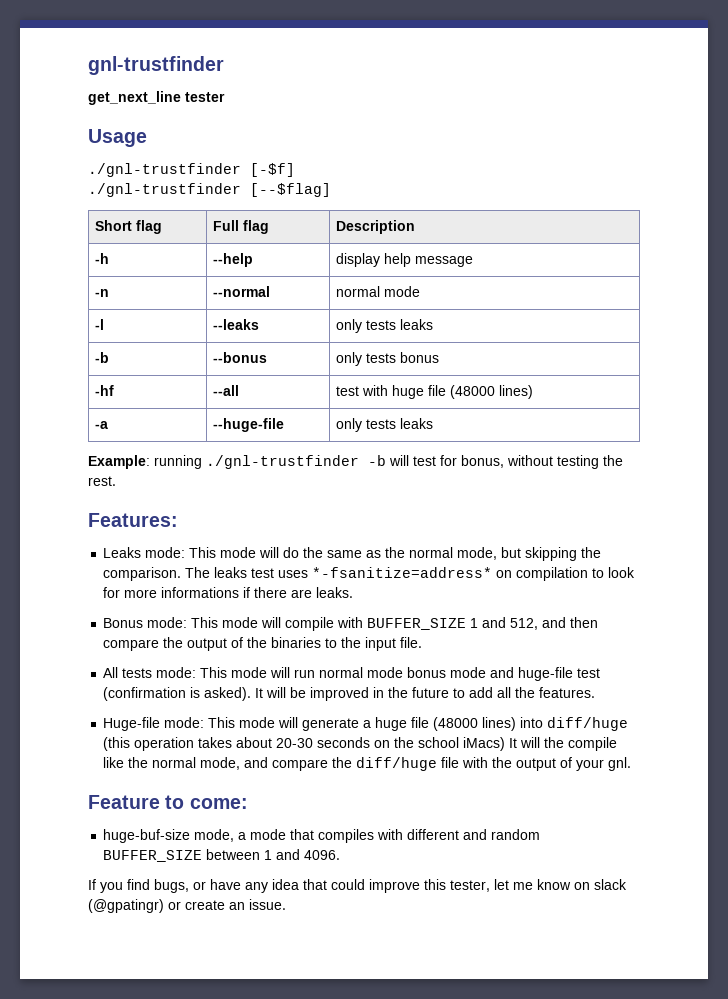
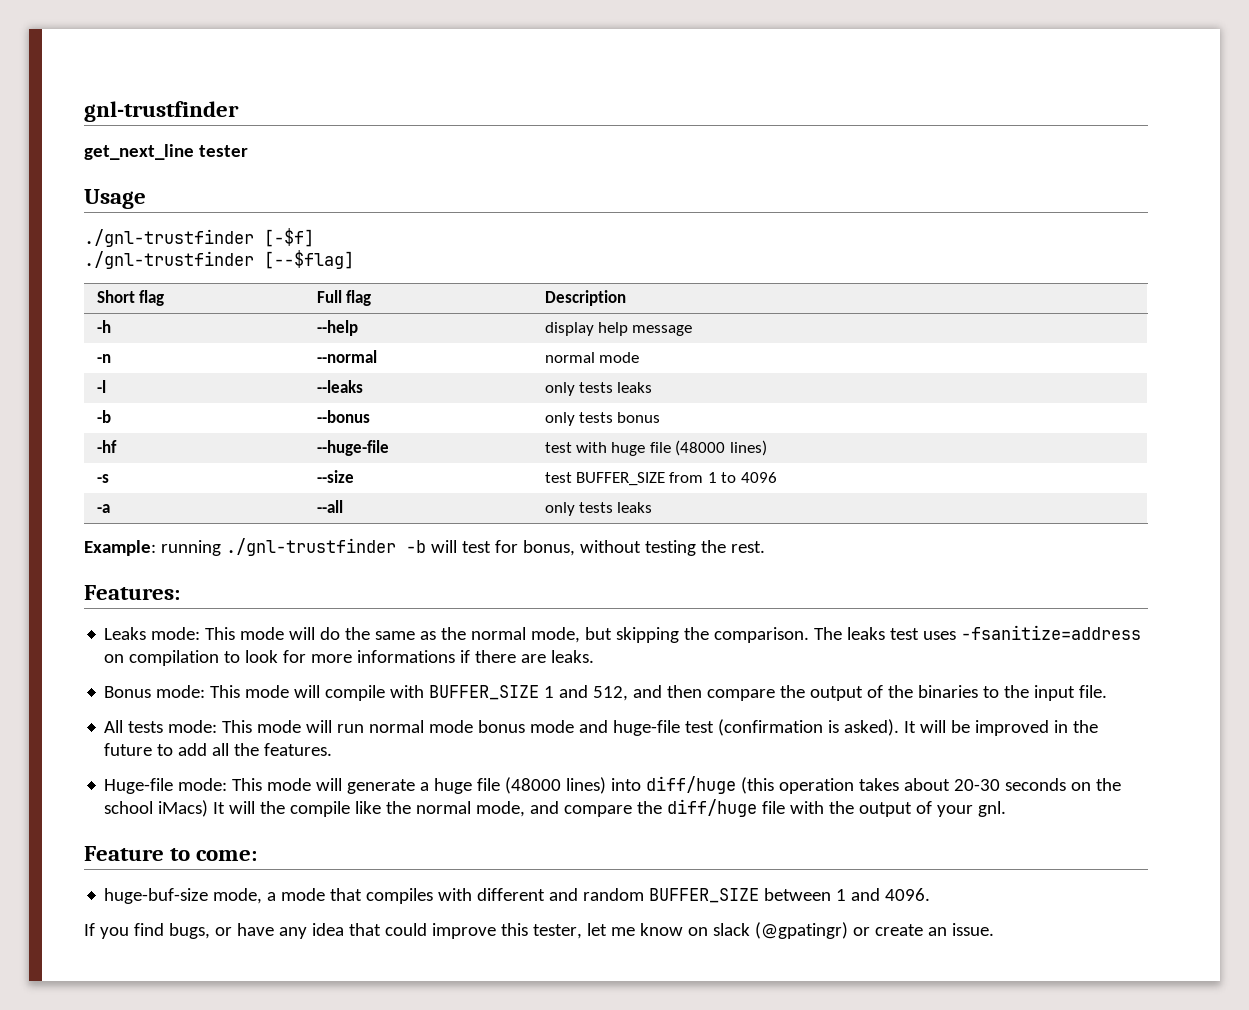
[213,385,240,396] --all -> [316,440,389,456] --huge-file
(534, 392) none -> [96,474,109,483] [316,470,354,483] [544,472,777,486] // -s | --size | test BUFFER_SIZE from 1 to 4096
[213,418,285,432] --huge-file -> [316,500,343,513] --all
[312,567,493,578] *-fsanitize=address* -> [961,625,1142,640] -fsanitize=address

